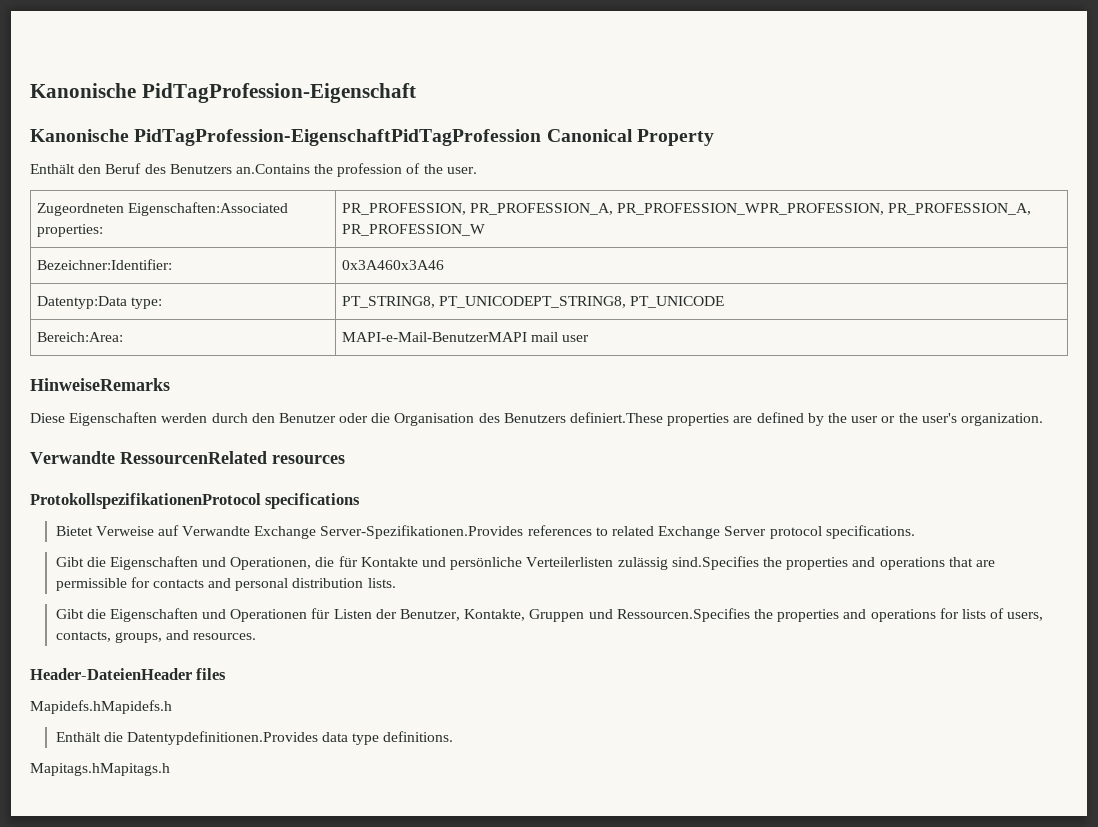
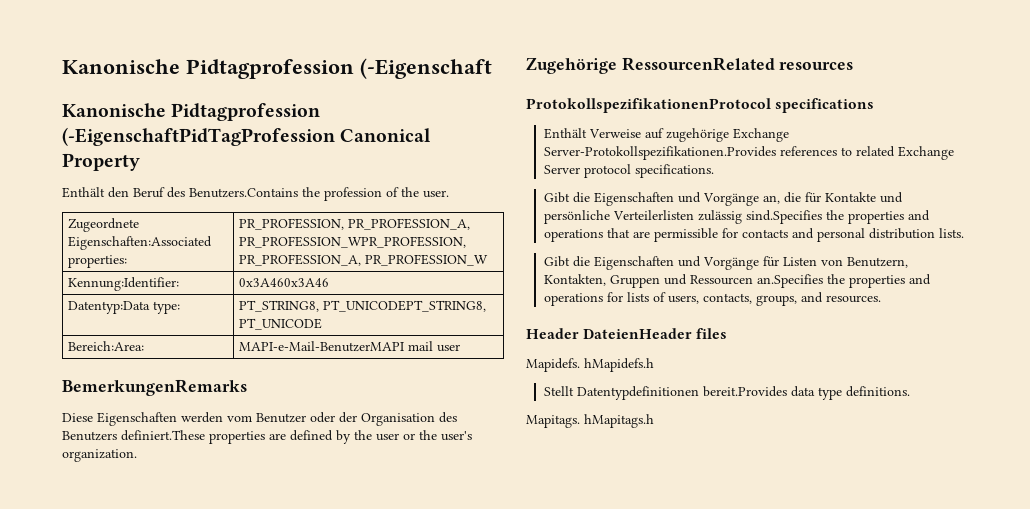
[30,83,416,103] [30,129,542,146] Kanonische PidTagProfession-Eigenschaft // Kanonische PidTagProfession-EigenschaftPidTagProfession -> [62,58,492,79] [62,103,321,121] [62,127,335,146] Kanonische Pidtagprofession (-Eigenschaft // Kanonische Pidtagprofession (-EigenschaftPidTagProfession
[169,164,310,174] Benutzers an.Contains -> [189,188,298,198] Benutzers.Contains
[36,203,124,216] Zugeordneten -> [67,218,139,232] Zugeordnete
[36,259,172,270] Bezeichner:Identifier: -> [67,277,179,291] Kennung:Identifier:
[30,378,170,391] HinweiseRemarks -> [62,379,247,396] BemerkungenRemarks
[211,413,275,423] durch den -> [227,415,252,422] vom
[371,413,391,423] die -> [339,412,357,423] der
[30,451,115,464] Verwandte -> [526,57,617,74] Zugehörige
[55,526,93,536] Bietet -> [543,128,587,139] Enthält
[182,525,524,539] Verwandte Exchange Server-Spezifikationen.Provides -> [665,128,789,142] [543,146,776,160] zugehörige Exchange Server-Protokollspezifikationen.Provides
[230,557,312,570] Operationen, -> [702,193,780,206] Vorgänge an,
[230,609,308,622] Operationen -> [702,257,759,270] Vorgänge
[375,608,750,622] der Benutzer, Kontakte, Gruppen und Ressourcen.Specifies -> [820,257,908,268] [543,274,823,288] von Benutzern, Kontakten, Gruppen und Ressourcen an.Specifies
[30,668,192,680] Header-DateienHeader -> [526,328,693,339] Header DateienHeader
[30,700,172,714] [55,731,318,745] Mapidefs.hMapidefs.h // Enthält die Datentypdefinitionen.Provides -> [526,358,654,372] [543,386,787,400] Mapidefs. hMapidefs.h // Stellt Datentypdefinitionen bereit.Provides
[30,763,170,776] Mapitags.hMapitags.h -> [526,414,654,428] Mapitags. hMapitags.h

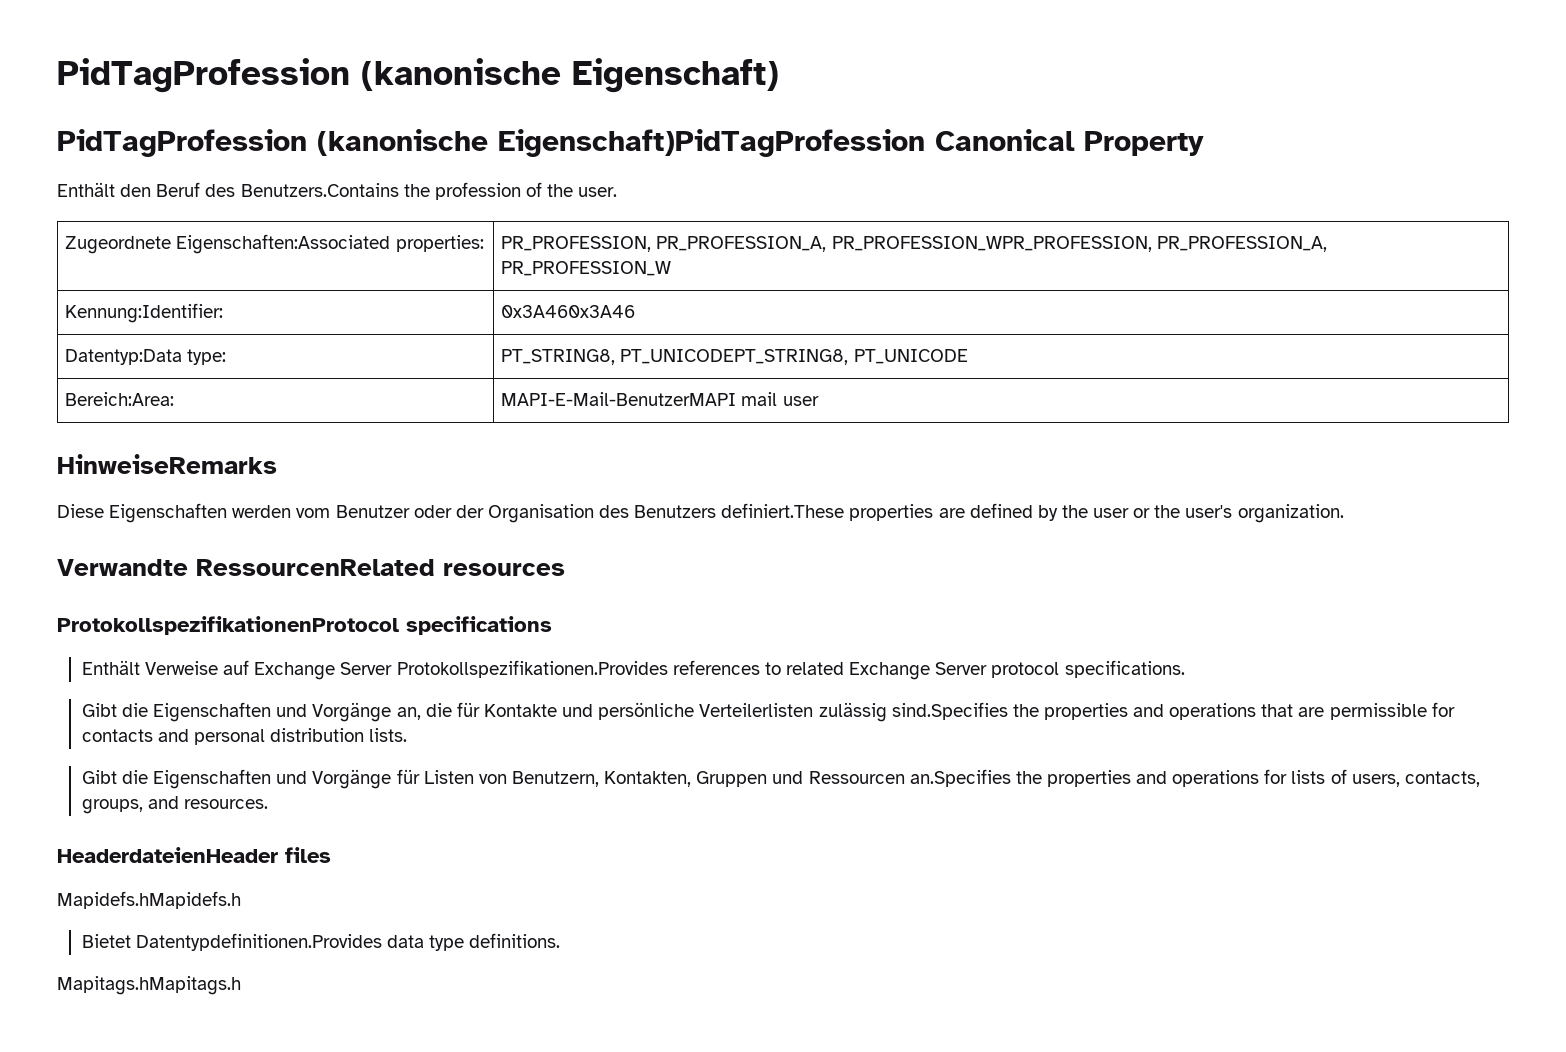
[62,58,492,79] [62,103,321,121] [62,127,335,146] Kanonische Pidtagprofession (-Eigenschaft // Kanonische Pidtagprofession (-EigenschaftPidTagProfession -> [57,58,779,93] [57,129,925,157] PidTagProfession (kanonische Eigenschaft) // PidTagProfession (kanonische Eigenschaft)PidTagProfession
[238,341,404,352] MAPI-e-Mail-BenutzerMAPI -> [501,392,737,406] MAPI-E-Mail-BenutzerMAPI
[62,379,247,396] BemerkungenRemarks -> [57,454,277,474] HinweiseRemarks
[526,57,617,74] Zugehörige -> [57,559,188,576] Verwandte
[665,128,789,142] [543,146,776,160] zugehörige Exchange Server-Protokollspezifikationen.Provides -> [254,660,668,680] Exchange Server Protokollspezifikationen.Provides
[526,328,693,339] Header DateienHeader -> [57,847,278,863] HeaderdateienHeader
[526,358,654,372] [543,386,787,400] Mapidefs. hMapidefs.h // Stellt Datentypdefinitionen bereit.Provides -> [57,891,241,909] [81,933,383,951] Mapidefs.hMapidefs.h // Bietet Datentypdefinitionen.Provides
[526,414,654,428] Mapitags. hMapitags.h -> [57,976,241,995] Mapitags.hMapitags.h

